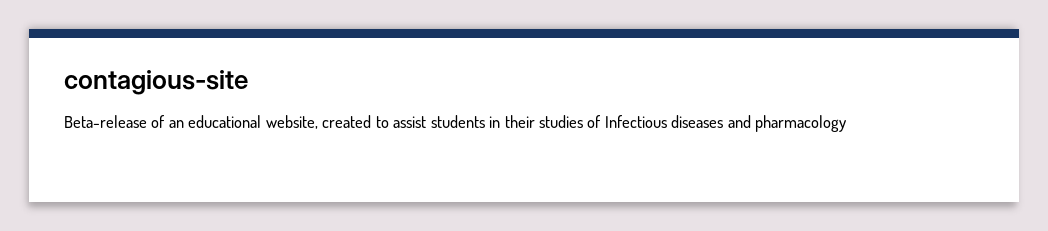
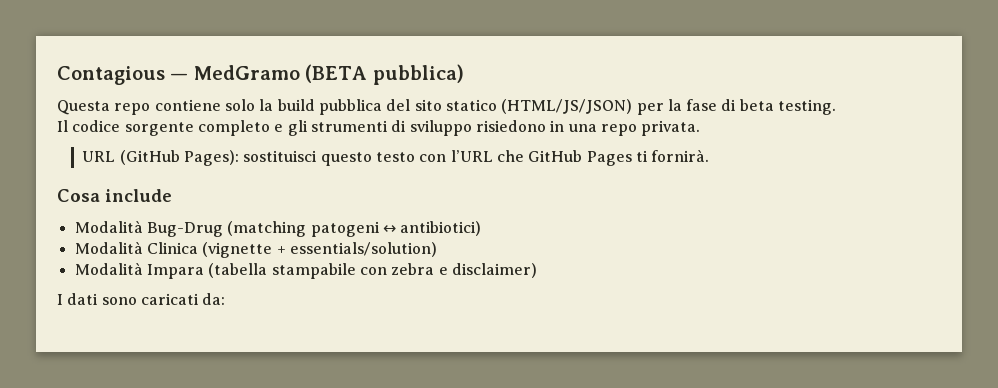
[64,70,248,95] [64,115,847,132] contagious-site // Beta-release of an educational website, created to assist students in their studies of Infectious diseases and pharmacology -> [57,64,464,85] [57,99,837,115] [57,120,701,136] [82,149,710,166] [57,189,172,202] [74,220,482,237] [74,241,437,258] [74,262,537,279] [57,293,226,305] Contagious — MedGramo (BETA pubblica) // Questa repo contiene solo la build pubblica del sito statico (HTML/JS/JSON) per la fase di beta testing. // Il codice sorgente completo e gli strumenti di sviluppo risiedono in una repo privata. // URL (GitHub Pages): sostituisci questo testo con l’URL che GitHub Pages ti fornirà. // Cosa include // Modalità Bug-Drug (matching patogeni ↔ antibiotici) // Modalità Clinica (vignette + essentials/solution) // Modalità Impara (tabella stampabile con zebra e disclaimer) // I dati sono caricati da:

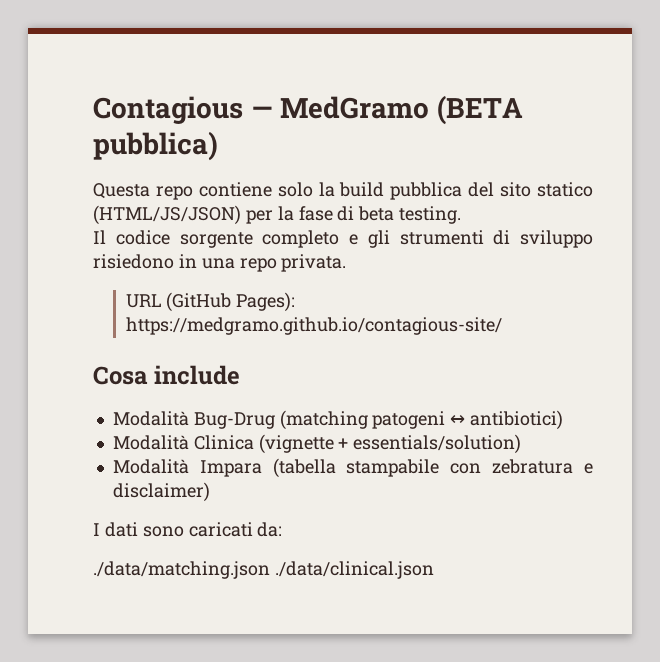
[243,149,710,166] sostituisci questo testo con l’URL che GitHub Pages ti fornirà. -> [125,317,502,335] https://medgramo.github.io/contagious-site/
[391,263,435,275] zebra -> [492,459,574,474] zebratura
(226, 299) none -> [93,561,434,579] // ./data/matching.json ./data/clinical.json

